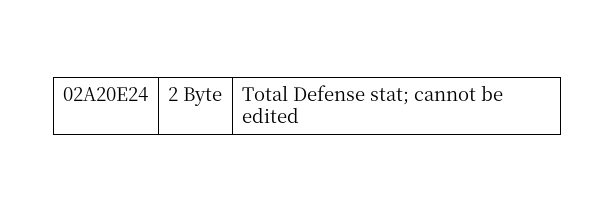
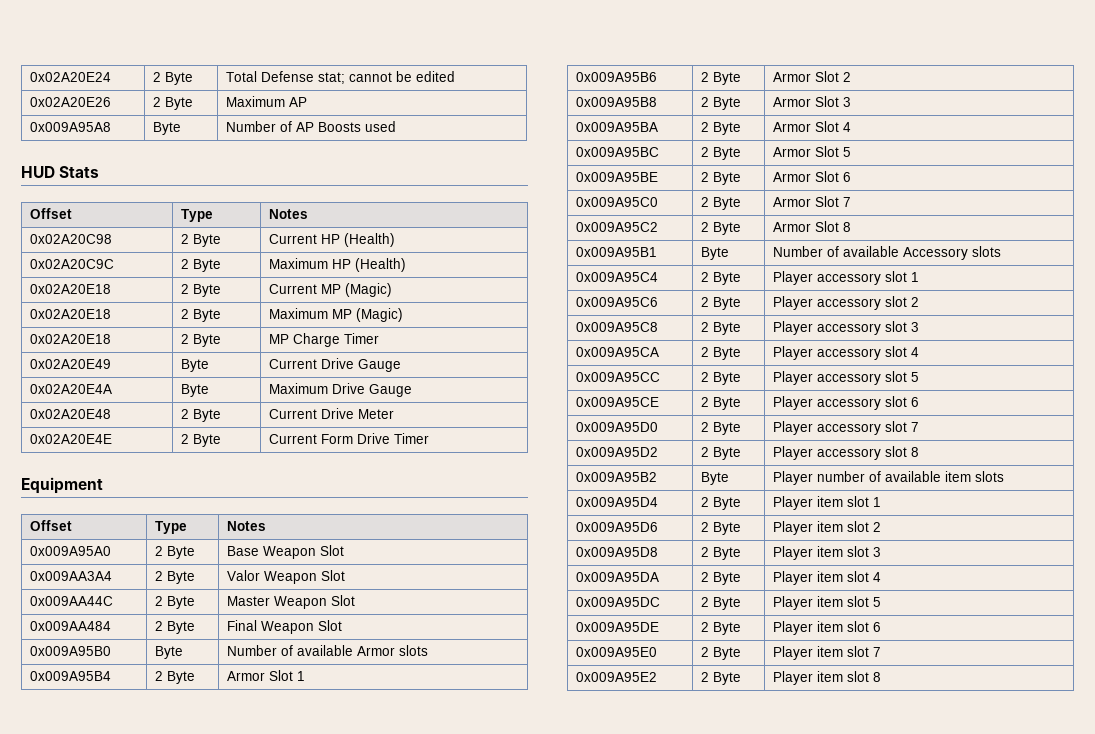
[62,87,148,101] 02A20E24 -> [30,72,112,82] 0x02A20E24
(299, 115) none -> [30,97,112,107] [153,97,194,110] [226,96,308,107] [30,122,112,132] [153,122,182,135] [226,121,397,132] [21,166,100,178] [30,208,73,219] [181,209,214,222] [269,209,309,219] [30,234,113,244] [181,234,222,247] [269,233,396,247] [30,259,115,269] [181,259,222,272] [269,258,407,272] [30,284,112,294] [181,284,222,297] [269,283,393,297] [30,309,112,319] [181,309,222,322] [269,308,404,322] [30,334,112,344] [181,334,222,347] [269,333,380,347] [30,359,112,369] [181,359,210,372] [269,358,402,372] [30,384,113,394] [181,384,210,397] [269,383,413,397] [30,409,112,419] [181,409,222,422] [269,408,395,419] [30,434,113,444] [181,434,222,447] [269,433,430,444] [21,477,103,494] [30,520,73,531] [155,521,188,534] [227,521,267,531] [30,546,112,556] [155,546,196,559] [227,545,345,559] [30,571,113,581] [155,571,196,584] [227,570,346,584] [30,596,114,606] [155,596,196,609] [227,595,356,609] [30,621,112,631] [155,621,196,634] [227,620,343,634] [30,646,112,656] [155,646,184,659] [227,645,429,656] [30,671,112,681] [155,671,196,684] [227,670,306,681] [576,72,658,82] [701,72,742,85] [773,71,852,82] [576,97,658,107] [701,97,742,110] [773,96,852,107] [576,122,659,132] [701,122,742,135] [773,121,852,132] [576,147,660,157] [701,147,742,160] [773,146,852,157] [576,172,659,182] [701,172,742,185] [773,171,852,182] [576,197,659,207] [701,197,742,210] [773,196,852,207] [576,222,659,232] [701,222,742,235] [773,221,852,232] [576,247,658,257] [701,247,730,260] [773,246,1002,260] [576,272,659,282] [701,272,742,285] [773,271,920,285] [576,297,659,307] [701,297,742,310] [773,296,920,310] [576,322,659,332] [701,322,742,335] [773,321,920,335] [576,347,660,357] [701,347,742,360] [773,346,920,360] [576,372,661,382] [701,372,742,385] [773,371,920,385] [576,397,660,407] [701,397,742,410] [773,396,920,410] [576,422,659,432] [701,422,742,435] [773,421,920,435] [576,447,659,457] [701,447,742,460] [773,446,920,460] [576,472,658,482] [701,472,730,485] [773,471,1005,485] [576,497,659,507] [701,497,742,510] [773,496,882,510] [576,522,659,532] [701,522,742,535] [773,521,882,535] [576,547,659,557] [701,547,742,560] [773,546,882,560] [576,572,660,582] [701,572,742,585] [773,571,882,585] [576,597,661,607] [701,597,742,610] [773,596,882,610] [576,622,660,632] [701,622,742,635] [773,621,882,635] [576,647,658,657] [701,647,742,660] [773,646,882,660] [576,672,658,682] [701,672,742,685] [773,671,882,685] // 0x02A20E26 | 2 Byte | Maximum AP // 0x009A95A8 | Byte | Number of AP Boosts used // HUD Stats // Offset | Type | Notes // 0x02A20C98 | 2 Byte | Current HP (Health) // 0x02A20C9C | 2 Byte | Maximum HP (Health) // 0x02A20E18 | 2 Byte | Current MP (Magic) // 0x02A20E18 | 2 Byte | Maximum MP (Magic) // 0x02A20E18 | 2 Byte | MP Charge Timer // 0x02A20E49 | Byte | Current Drive Gauge // 0x02A20E4A | Byte | Maximum Drive Gauge // 0x02A20E48 | 2 Byte | Current Drive Meter // 0x02A20E4E | 2 Byte | Current Form Drive Timer // Equipment // Offset | Type | Notes // 0x009A95A0 | 2 Byte | Base Weapon Slot // 0x009AA3A4 | 2 Byte | Valor Weapon Slot // 0x009AA44C | 2 Byte | Master Weapon Slot // 0x009AA484 | 2 Byte | Final Weapon Slot // 0x009A95B0 | Byte | Number of available Armor slots // 0x009A95B4 | 2 Byte | Armor Slot 1 // 0x009A95B6 | 2 Byte | Armor Slot 2 // 0x009A95B8 | 2 Byte | Armor Slot 3 // 0x009A95BA | 2 Byte | Armor Slot 4 // 0x009A95BC | 2 Byte | Armor Slot 5 // 0x009A95BE | 2 Byte | Armor Slot 6 // 0x009A95C0 | 2 Byte | Armor Slot 7 // 0x009A95C2 | 2 Byte | Armor Slot 8 // 0x009A95B1 | Byte | Number of available Accessory slots // 0x009A95C4 | 2 Byte | Player accessory slot 1 // 0x009A95C6 | 2 Byte | Player accessory slot 2 // 0x009A95C8 | 2 Byte | Player accessory slot 3 // 0x009A95CA | 2 Byte | Player accessory slot 4 // 0x009A95CC | 2 Byte | Player accessory slot 5 // 0x009A95CE | 2 Byte | Player accessory slot 6 // 0x009A95D0 | 2 Byte | Player accessory slot 7 // 0x009A95D2 | 2 Byte | Player accessory slot 8 // 0x009A95B2 | Byte | Player number of available item slots // 0x009A95D4 | 2 Byte | Player item slot 1 // 0x009A95D6 | 2 Byte | Player item slot 2 // 0x009A95D8 | 2 Byte | Player item slot 3 // 0x009A95DA | 2 Byte | Player item slot 4 // 0x009A95DC | 2 Byte | Player item slot 5 // 0x009A95DE | 2 Byte | Player item slot 6 // 0x009A95E0 | 2 Byte | Player item slot 7 // 0x009A95E2 | 2 Byte | Player item slot 8

